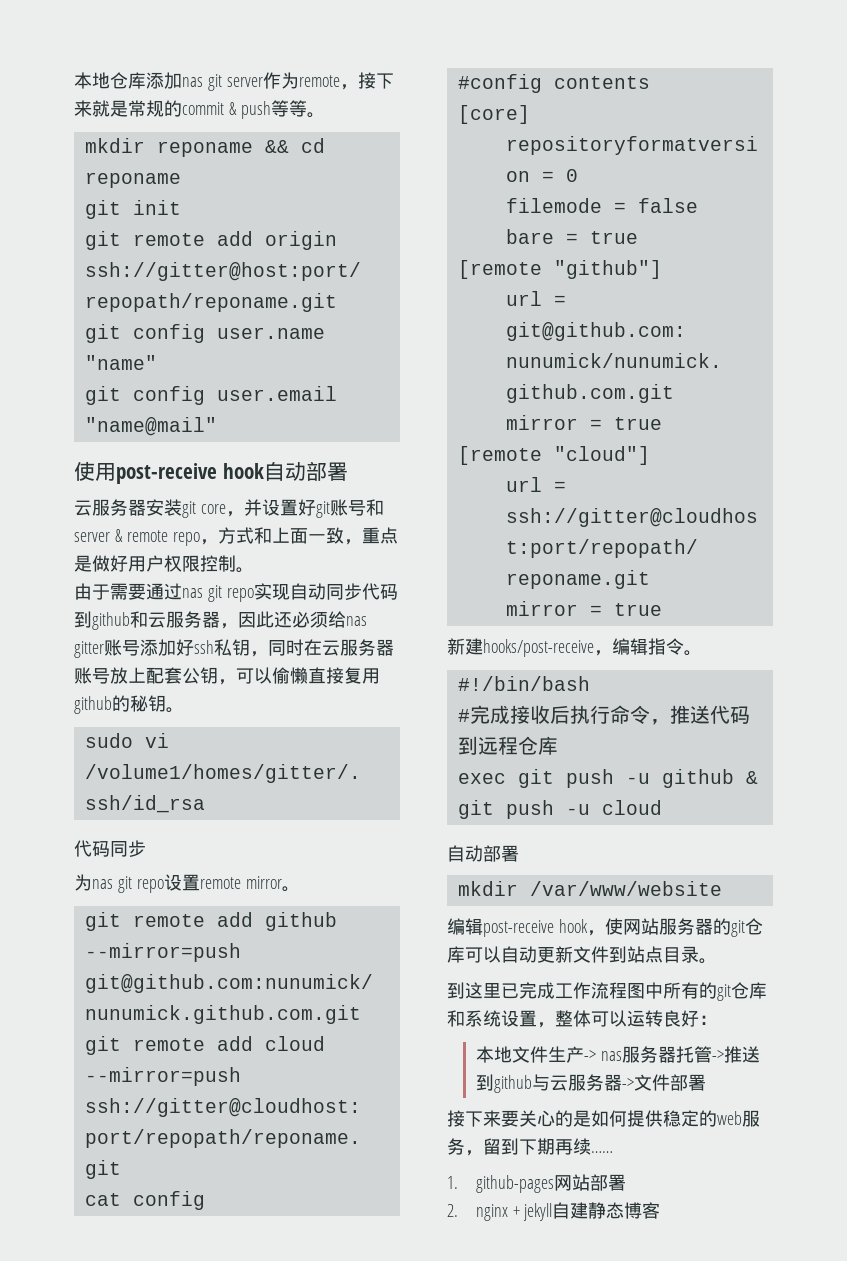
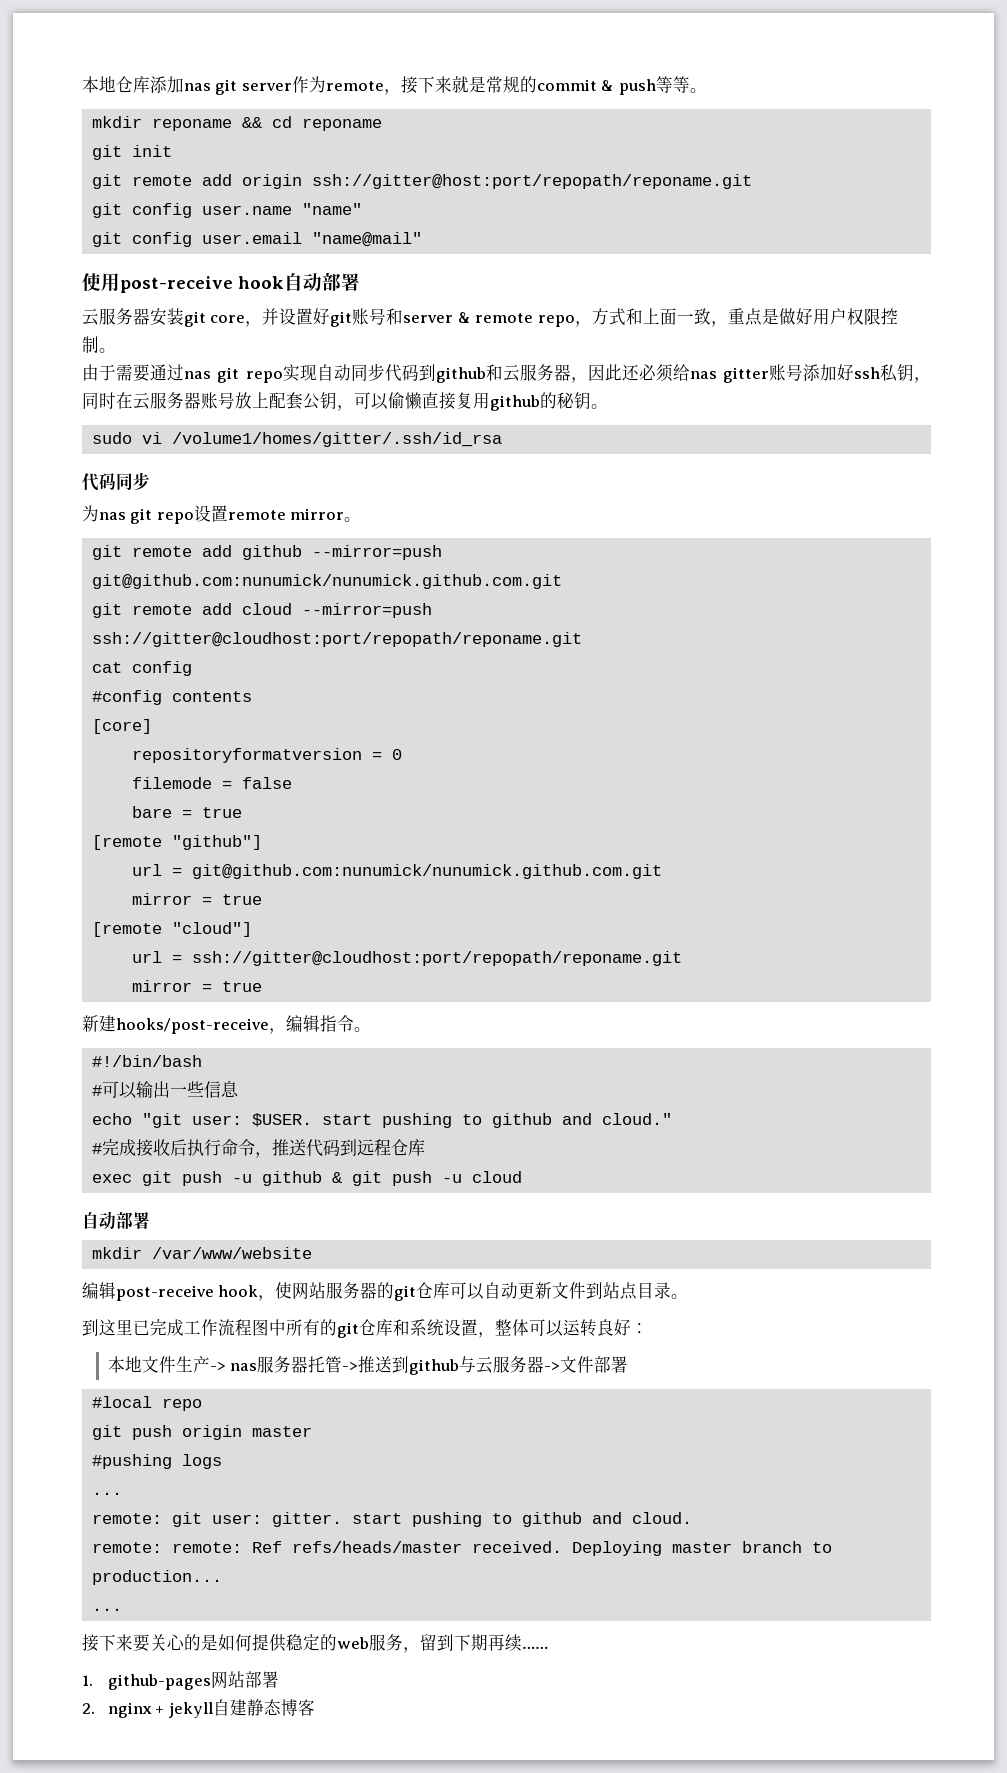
(590, 683) none -> [91,1081,239,1099] [91,1113,672,1128] // #可以输出一些信息 // echo "git user: $USER. start pushing to github and cloud."
(706, 1082) none -> [91,1396,202,1411] [91,1425,312,1440] [91,1454,222,1469] [91,1492,122,1495] [91,1512,692,1527] [91,1541,832,1556] [91,1570,222,1585] [91,1608,122,1611] // #local repo // git push origin master // #pushing logs // ... // remote: git user: gitter. start pushing to github and cloud. // remote: remote: Ref refs/heads/master received. Deploying master branch to production... // ...

